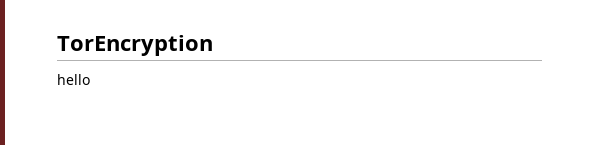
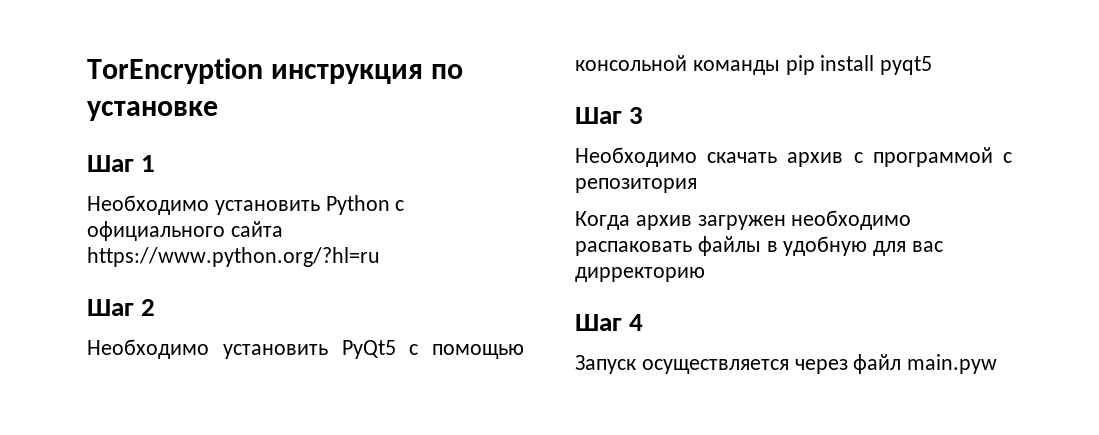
[57,74,90,85] // hello -> [271,64,464,84] [87,101,218,121] [87,155,156,172] [87,195,405,215] [87,221,283,241] [87,247,380,267] [87,299,156,316] [87,339,524,359] [575,55,933,75] [575,107,644,124] [575,147,1012,167] [575,178,697,193] [575,210,912,230] [575,236,944,256] [575,267,705,282] [575,314,644,331] [575,354,998,374] инструкция по установке // Шаг 1 // Необходимо установить Python с официального сайта https://www.python.org/?hl=ru // Шаг 2 // Необходимо установить PyQt5 с помощью консольной команды pip install pyqt5 // Шаг 3 // Необходимо скачать архив с программой с репозитория // Когда архив загружен необходимо распаковать файлы в удобную для вас дирректорию // Шаг 4 // Запуск осуществляется через файл main.pyw

